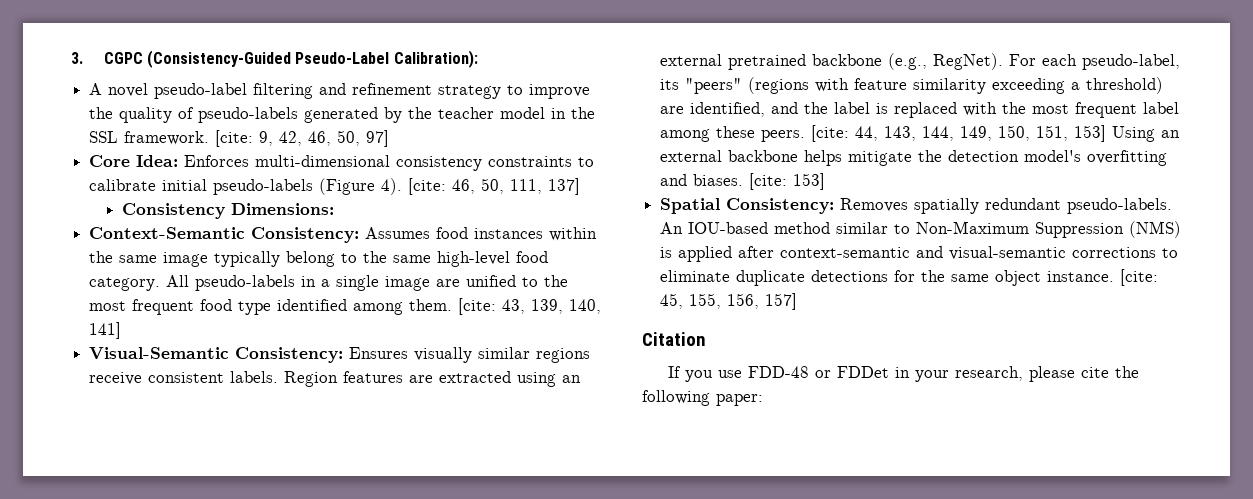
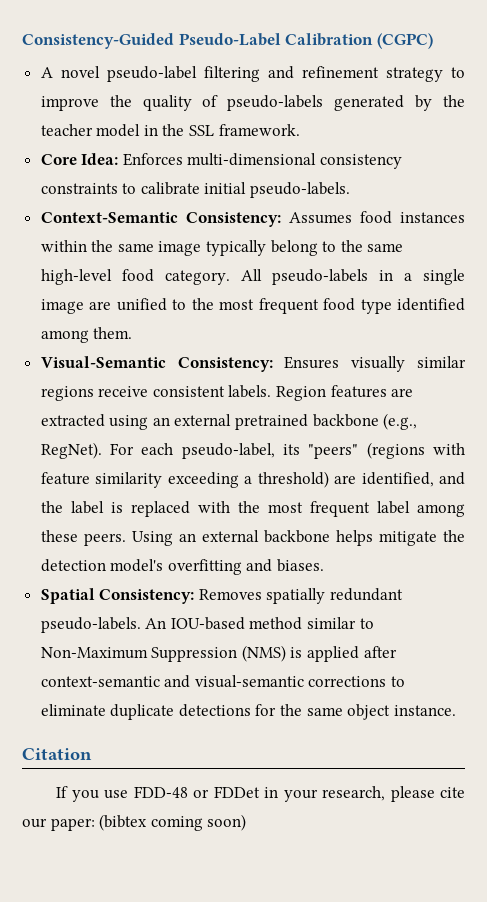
[71,50,478,68] 3. CGPC (Consistency-Guided Pseudo-Label Calibration): -> [22,33,433,49] Consistency-Guided Pseudo-Label Calibration (CGPC)
[215,130,390,147] [cite: 9, 42, 46, 50, 97] -> (300, 130) none
[213,178,581,195] [121,203,334,219] pseudo-labels (Figure 4). [cite: 46, 50, 111, 137] // Consistency Dimensions: -> [250,182,351,198] pseudo-labels.
[458,298,602,315] [89,322,122,339] [cite: 43, 139, 140, 141] -> (133, 333) none
[811,125,1107,142] [cite: 44, 143, 144, 149, 150, 151, 153] -> (126, 539) none
[749,173,826,190] [cite: 153] -> (325, 565) none
[1120,269,1159,286] [660,293,798,310] [cite: 45, 155, 156, 157] -> (456, 710) none
[1114,366,1139,378] [642,390,763,406] the following paper: -> [22,814,247,831] our paper: (bibtex coming soon)

